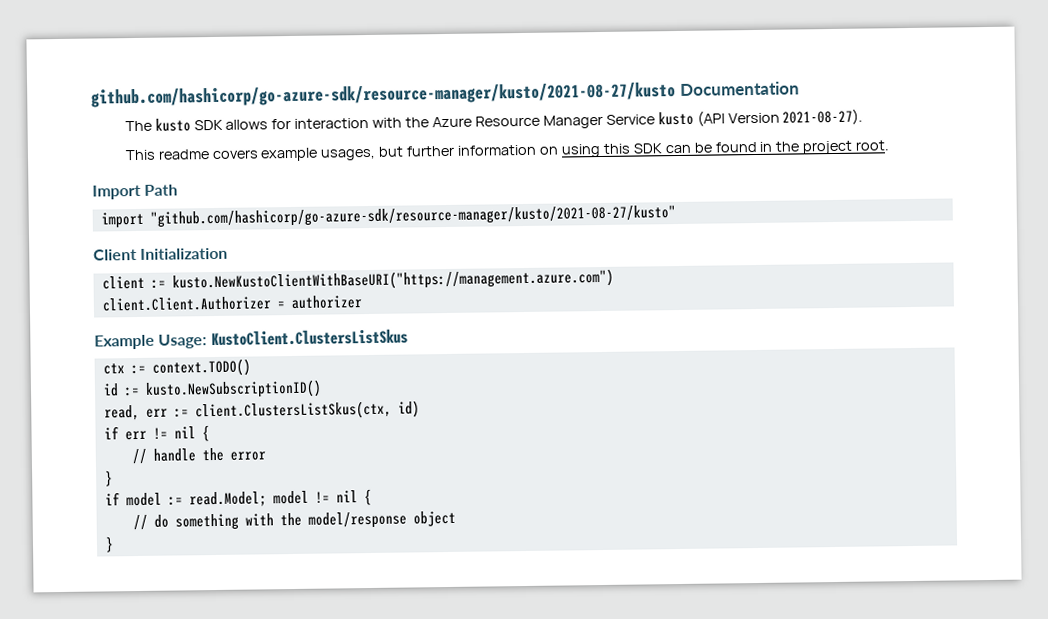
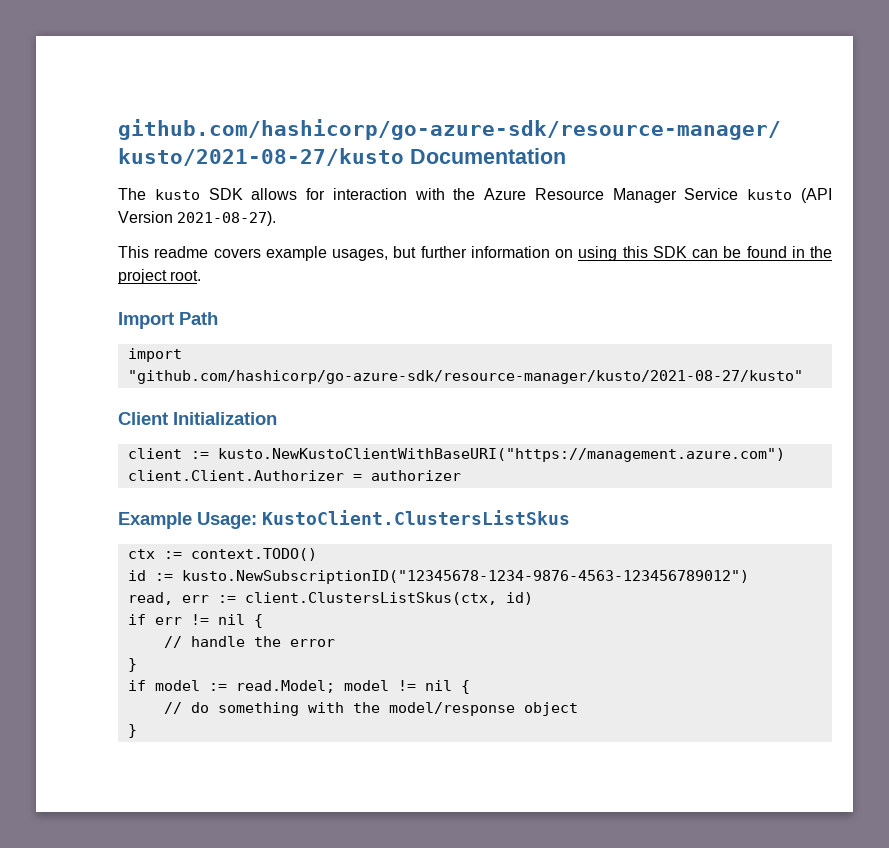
[144,379,322,399] kusto.NewSubscriptionID() -> [181,570,749,584] kusto.NewSubscriptionID("12345678-1234-9876-4563-123456789012")

